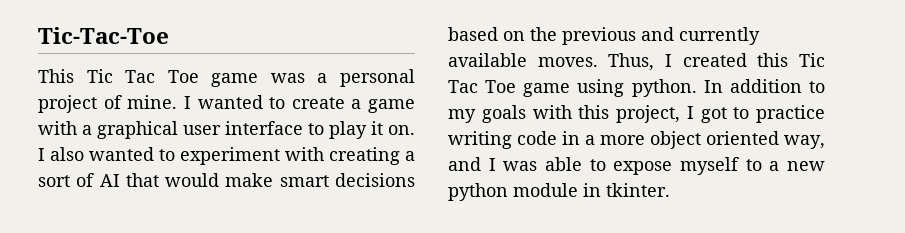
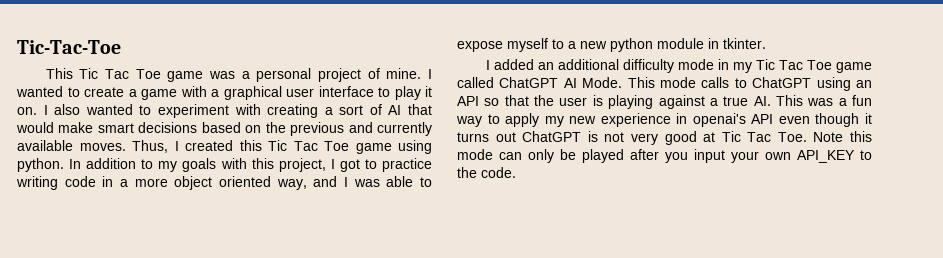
(670, 190) none -> [485,59,872,73] [457,77,872,91] [457,95,872,109] [456,113,872,127] [457,131,872,145] [457,149,872,163] [457,167,516,178] // I added an additional difficulty mode in my Tic Tac Toe game called ChatGPT AI Mode. This mode calls to ChatGPT using an API so that the user is playing against a true AI. This was a fun way to apply my new experience in openai's API even though it turns out ChatGPT is not very good at Tic Tac Toe. Note this mode can only be played after you input your own API_KEY to the code.

